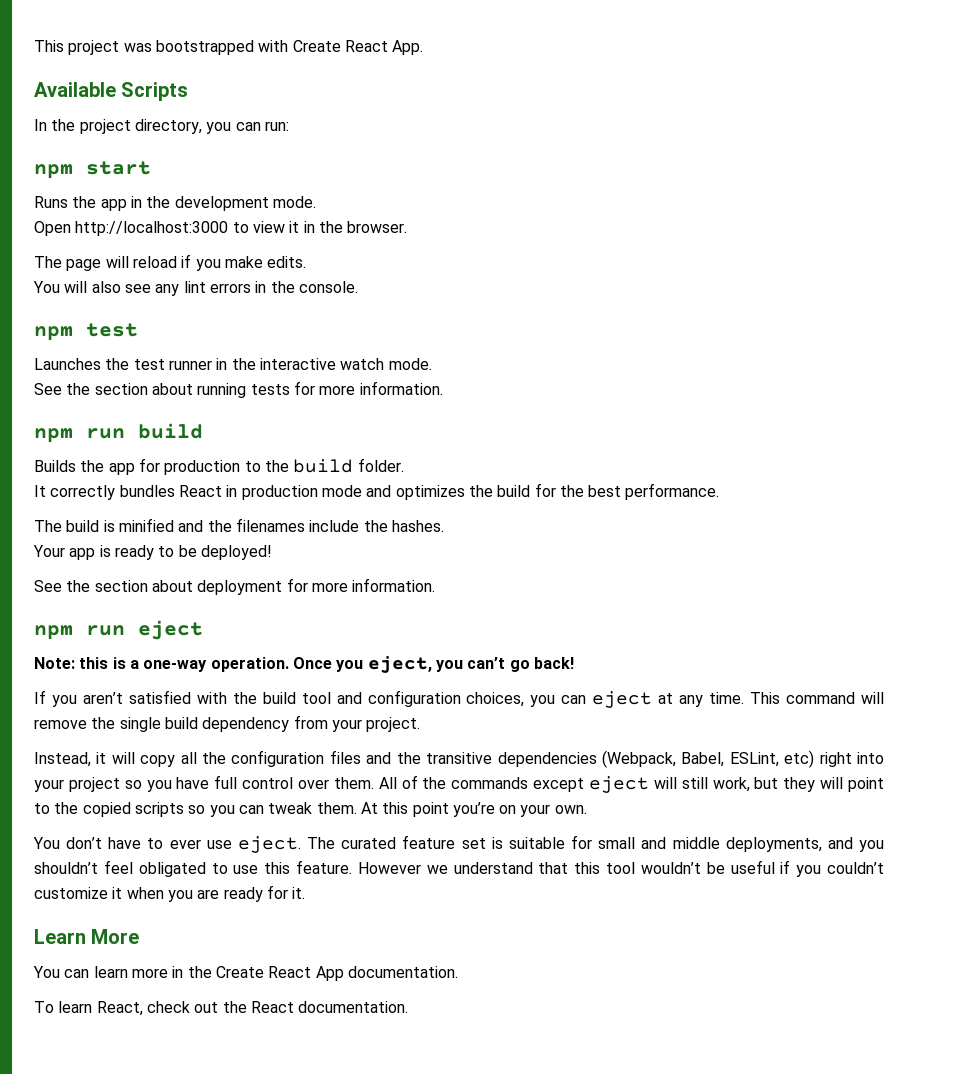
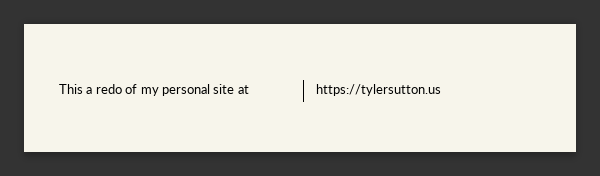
[34,40,424,55] [34,82,189,101] [34,119,289,134] [34,161,151,179] [34,196,316,211] [34,221,408,236] [34,254,307,271] [33,281,358,296] [34,323,138,341] [34,358,432,370] [34,381,443,398] [34,423,203,443] [34,458,404,475] [34,483,720,500] [34,518,444,532] [33,545,272,560] [34,578,436,595] [34,620,203,640] [34,656,574,673] [34,690,884,708] [34,715,421,732] [34,750,884,768] [34,775,885,793] [34,802,587,817] [33,835,884,853] [34,860,885,877] [34,885,306,902] [34,929,140,944] [33,966,458,981] [34,1001,409,1016] This project was bootstrapped with Create React App. // Available Scripts // In the project directory, you can run: // npm start // Runs the app in the development mode. // Open http://localhost:3000 to view it in the browser. // The page will reload if you make edits. // You will also see any lint errors in the console. // npm test // Launches the test runner in the interactive watch mode. // See the section about running tests for more information. // npm run build // Builds the app for production to the build folder. // It correctly bundles React in production mode and optimizes the build for the best performance. // The build is minified and the filenames include the hashes. // Your app is ready to be deployed! // See the section about deployment for more information. // npm run eject // Note: this is a one-way operation. Once you eject, you can’t go back! // If you aren’t satisfied with the build tool and configuration choices, you can eject at any time. This command will remove the single build dependency from your project. // Instead, it will copy all the configuration files and the transitive dependencies (Webpack, Babel, ESLint, etc) right into your project so you have full control over them. All of the commands except eject will still work, but they will point to the copied scripts so you can tweak them. At this point you’re on your own. // You don’t have to ever use eject. The curated feature set is suitable for small and middle deployments, and you shouldn’t feel obligated to use this feature. However we understand that this tool wouldn’t be useful if you couldn’t customize it when you are ready for it. // Learn More // You can learn more in the Create React App documentation. // To learn React, check out the React documentation. -> [59,84,441,96] This a redo of my personal site at https://tylersutton.us

